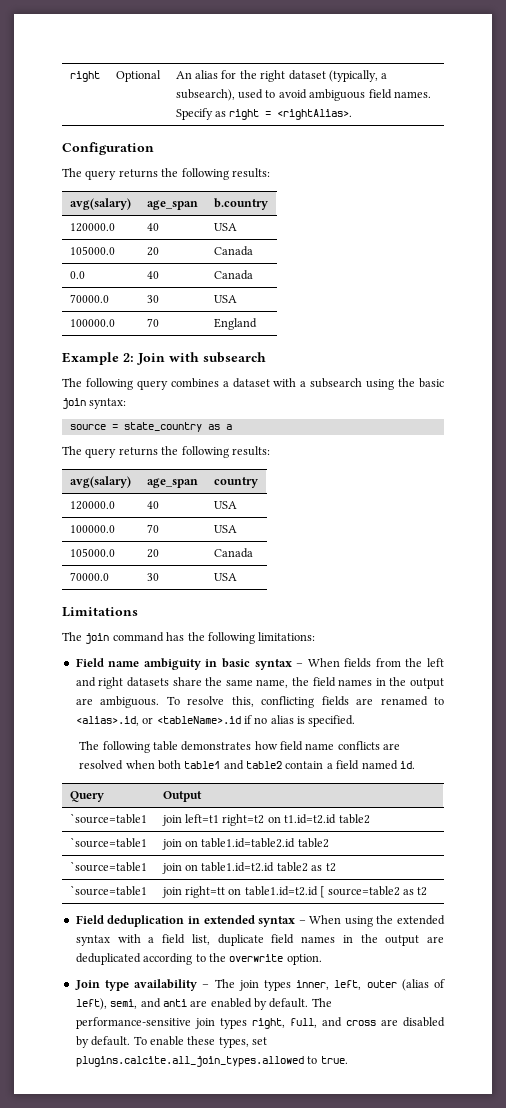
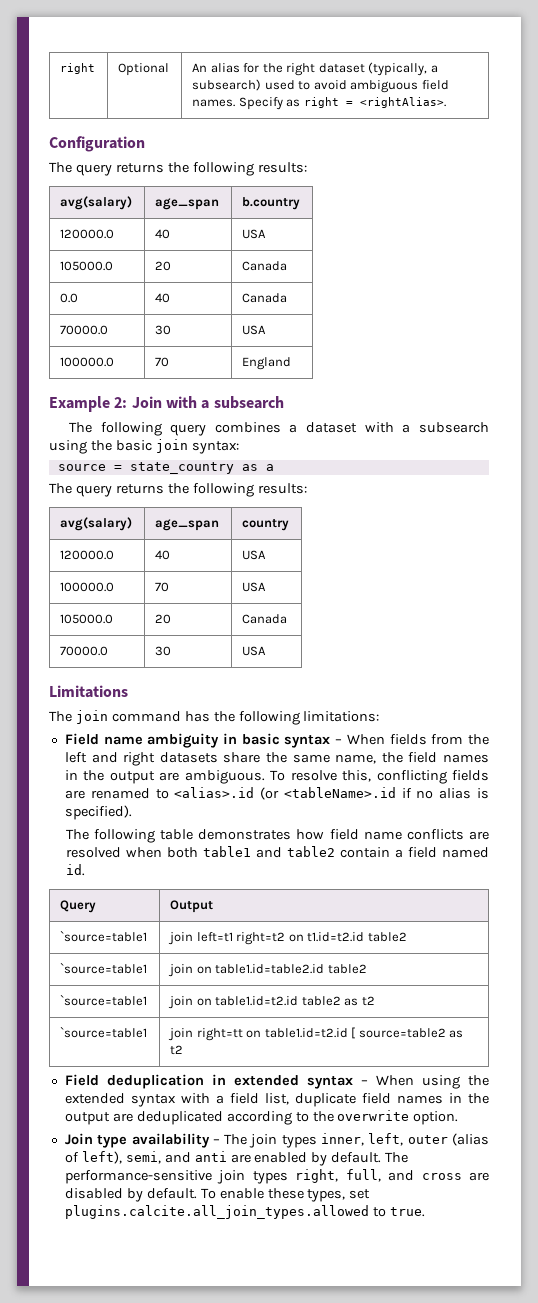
[175,89,235,101] subsearch), -> [192,79,262,91] subsearch)
(199, 357) none -> [201,400,210,409] a
[75,716,154,726] <alias>.id, or -> [174,787,280,800] <alias>.id (or
[308,715,356,727] specified. -> [64,805,132,820] specified).

